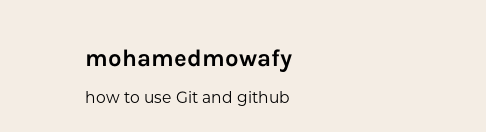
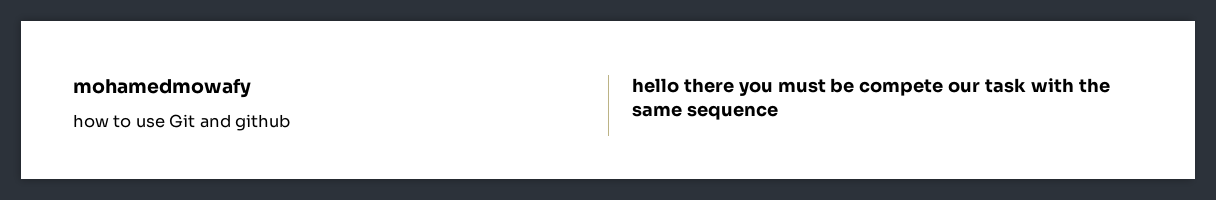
(290, 98) none -> [632,78,1110,96] [632,105,778,120] // hello there you must be compete our task with the same sequence

